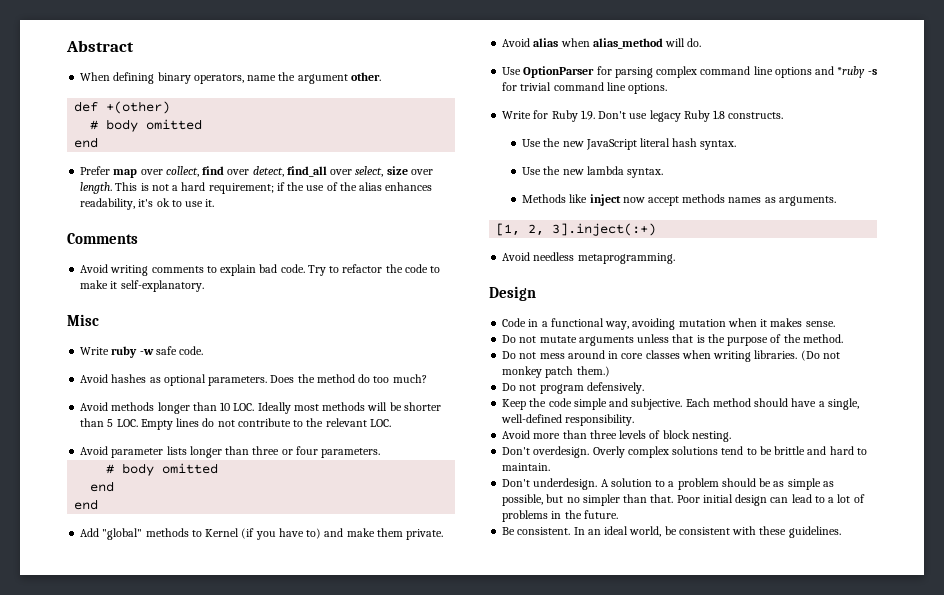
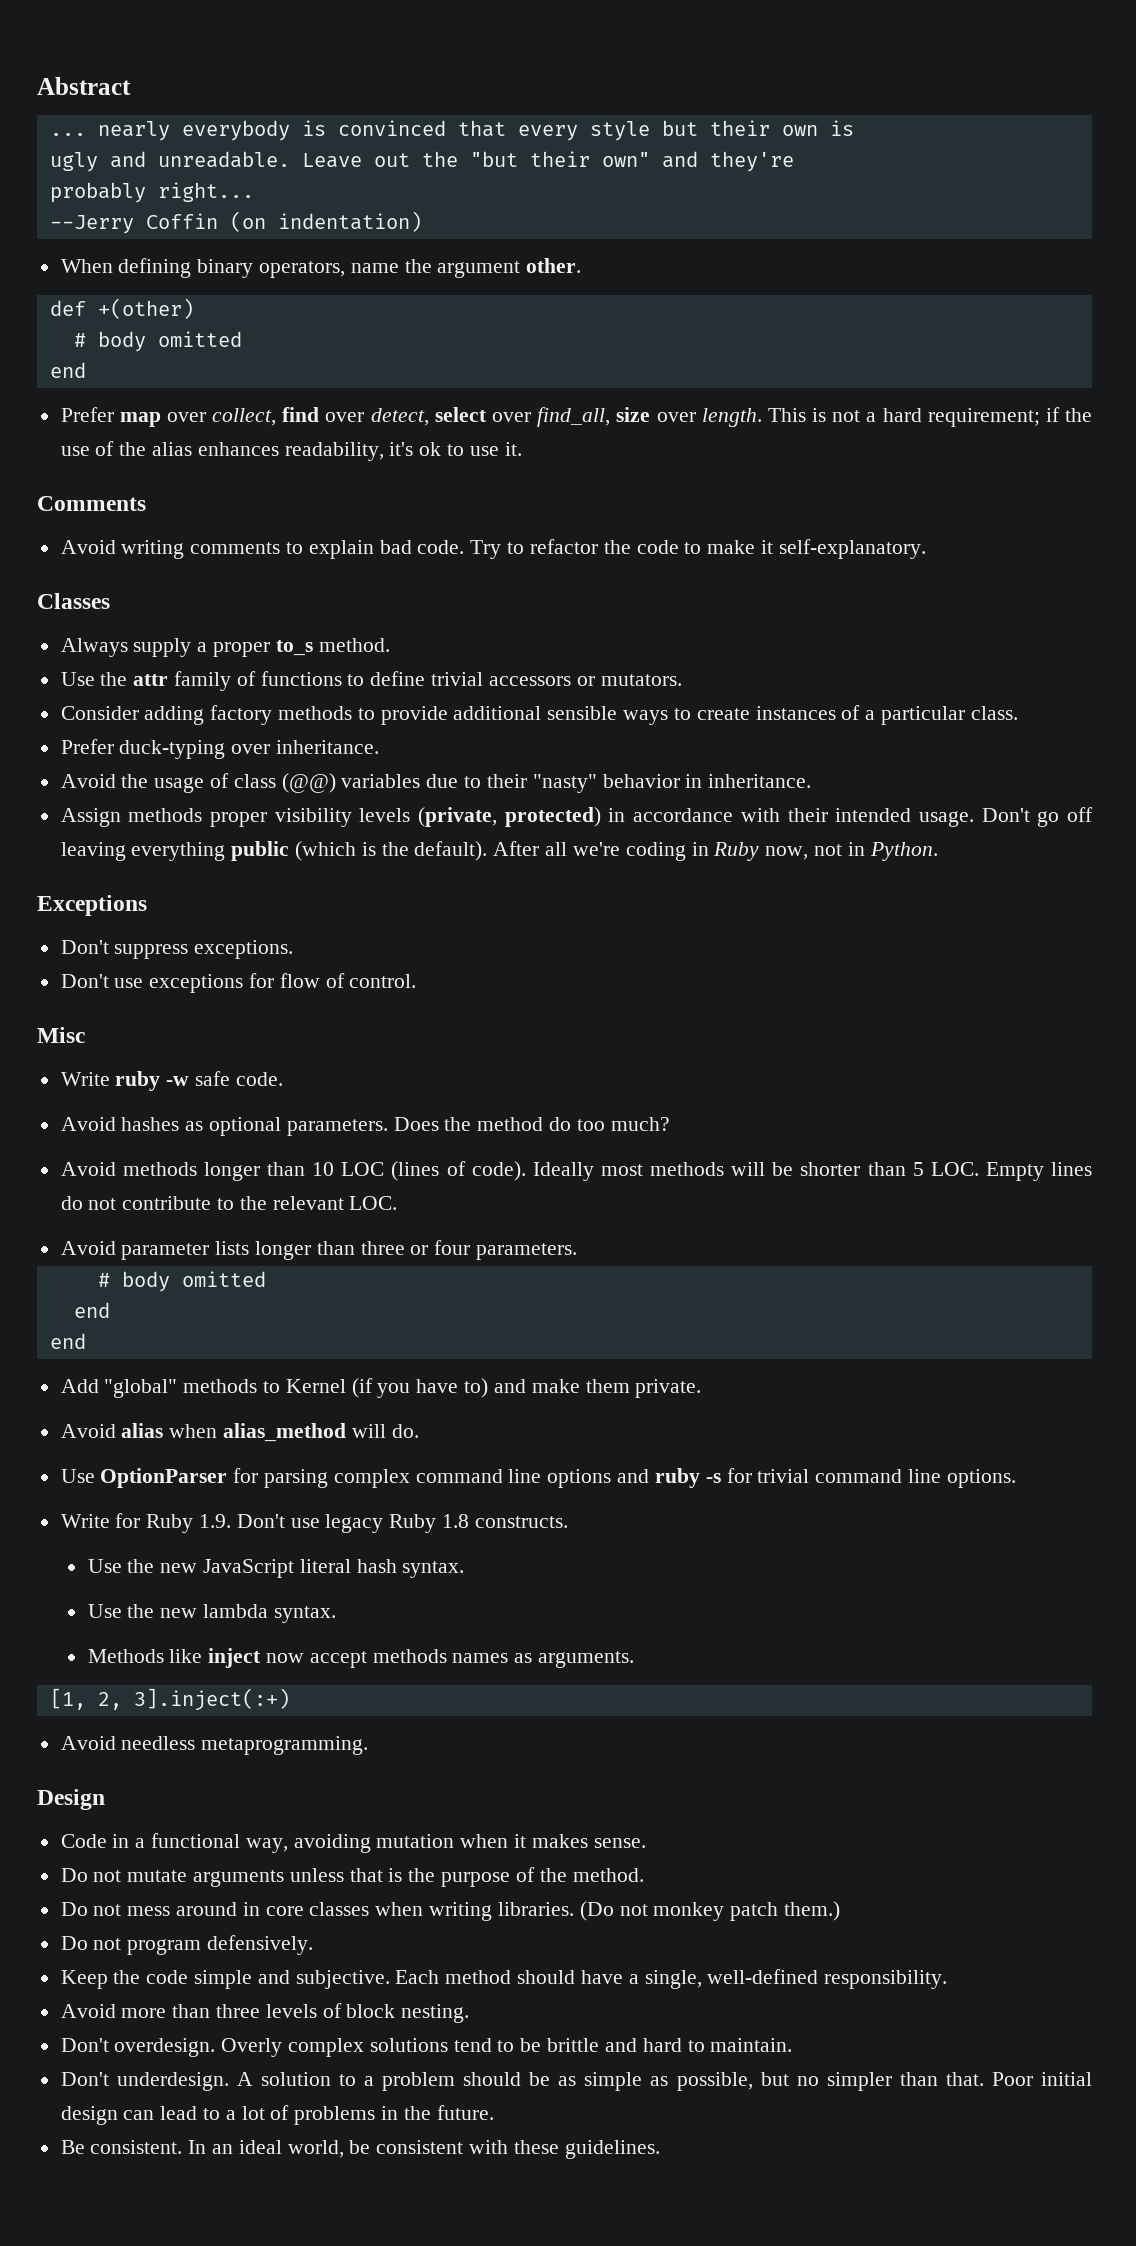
(134, 46) none -> [49,120,854,141] [49,151,794,172] [49,182,254,203] [49,211,422,234] // ... nearly everybody is convinced that every style but their own is // ugly and unreadable. Leave out the "but their own" and they're // probably right... // --Jerry Coffin (on indentation)
[286,166,384,177] find_all over select, -> [434,407,611,427] select over find_all,
(204, 286) none -> [37,593,110,609] [60,638,390,657] [60,671,682,691] [60,705,1018,725] [60,739,380,759] [60,773,812,793] [60,807,1093,827] [60,841,938,861] [37,895,147,916] [60,940,294,959] [60,973,417,993] // Classes // Always supply a proper to_s method. // Use the attr family of functions to define trivial accessors or mutators. // Consider adding factory methods to provide additional sensible ways to create instances of a particular class. // Prefer duck-typing over inheritance. // Avoid the usage of class (@@) variables due to their "nasty" behavior in inheritance. // Assign methods proper visibility levels (private, protected) in accordance with their intended usage. Don't go off leaving everything public (which is the default). After all we're coding in Ruby now, not in Python. // Exceptions // Don't suppress exceptions. // Don't use exceptions for flow of control.
[233,403,255,411] LOC. -> [341,1161,526,1181] LOC (lines of code).
[837,66,866,78] *ruby -> [654,1468,700,1488] ruby

